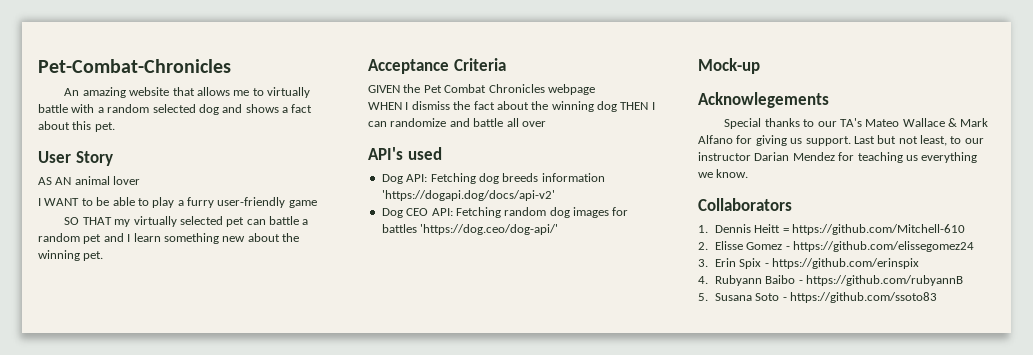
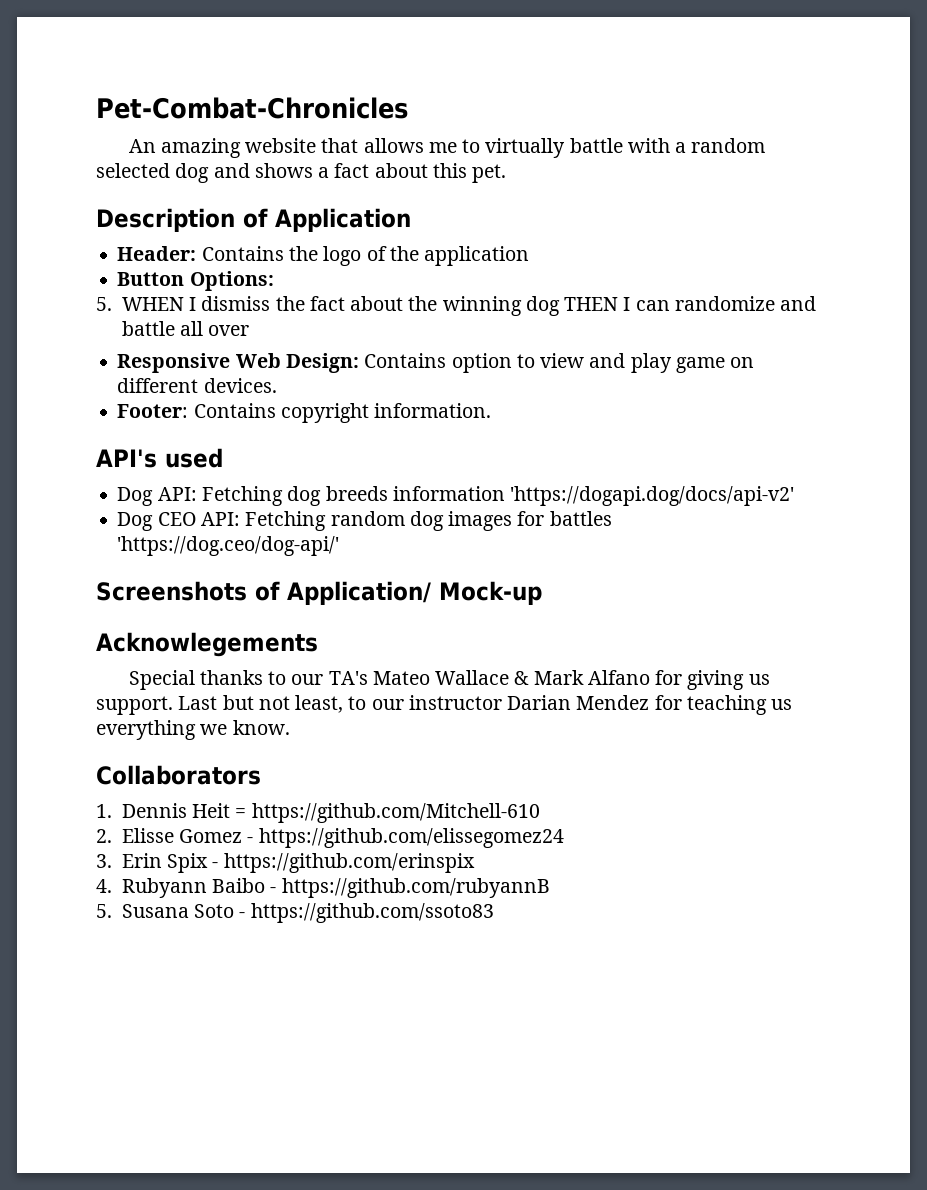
[38,151,113,166] [38,176,141,185] [38,197,317,208] [64,216,309,227] [38,233,299,244] [38,250,104,261] [368,58,506,74] [368,84,595,95] User Story // AS AN animal lover // I WANT to be able to play a furry user-friendly game // SO THAT my virtually selected pet can battle a random pet and I learn something new about the winning pet. // Acceptance Criteria // GIVEN the Pet Combat Chronicles webpage // -> [96,208,411,232] [117,246,530,266] [117,271,274,291] [96,297,112,311] Description of Application // Header: Contains the logo of the application // Button Options: // 5.
(546, 124) none -> [117,353,755,373] [117,378,277,393] [117,403,492,423] // Responsive Web Design: Contains option to view and play game on different devices. // Footer: Contains copyright information.
(559, 229) none -> [96,581,431,605] Screenshots of Application/
[754,224,781,233] Heitt -> [192,803,231,818] Heit

